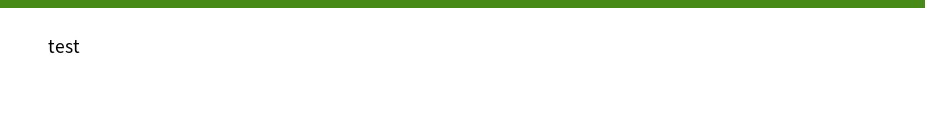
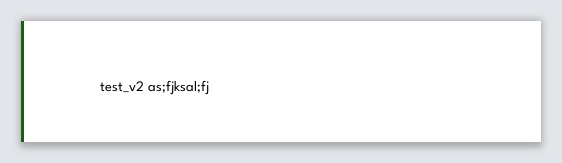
[48,39,80,53] test -> [100,80,209,95] test_v2 as;fjksal;fj

